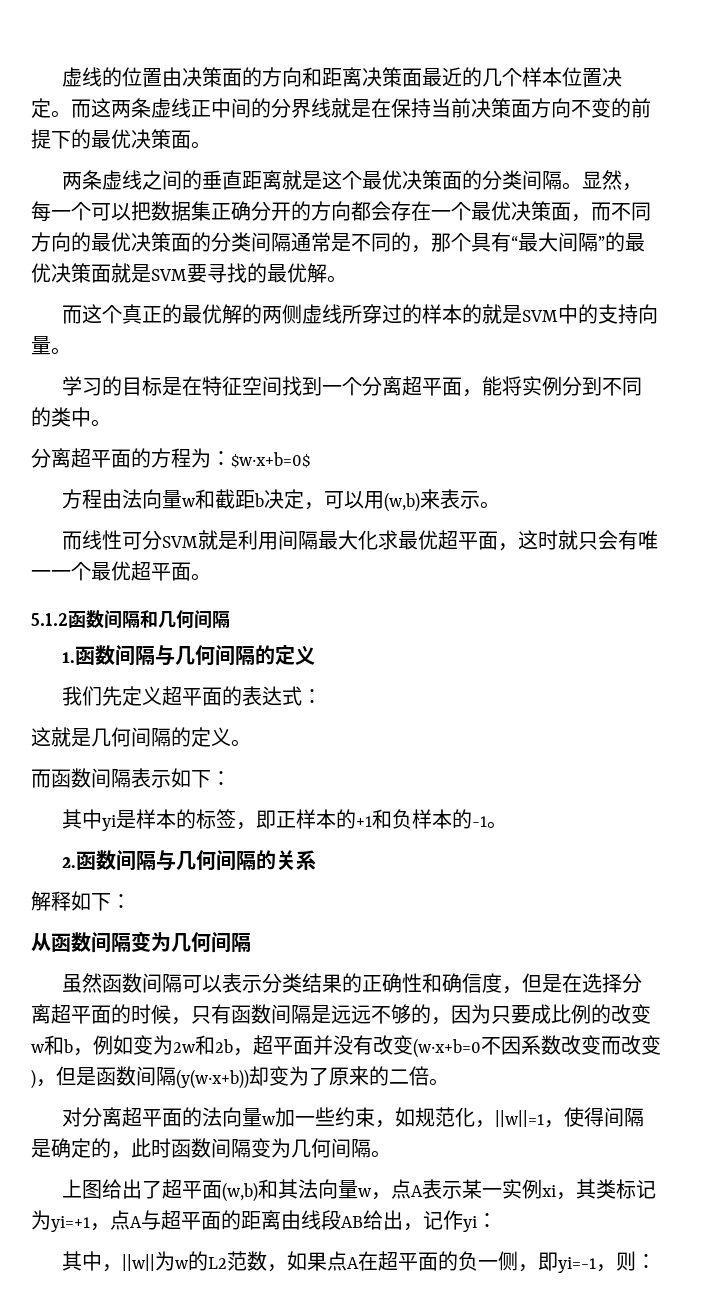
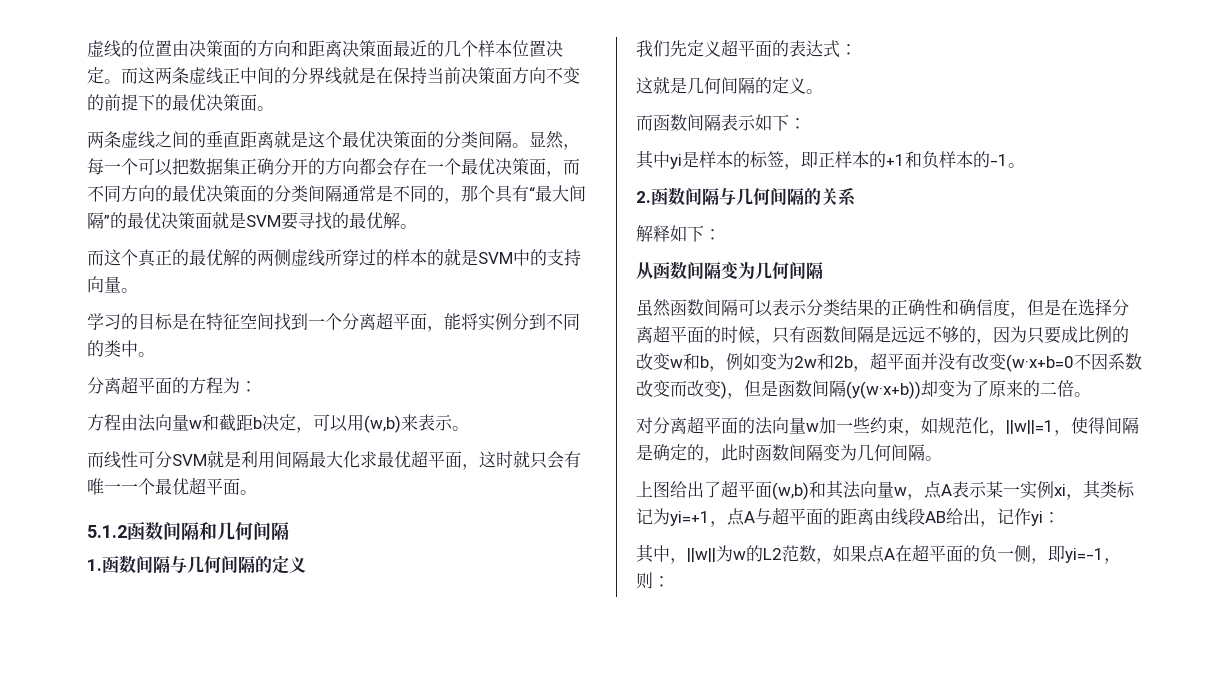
[231,452,310,468] $w·x+b=0$ -> (257, 386) none

